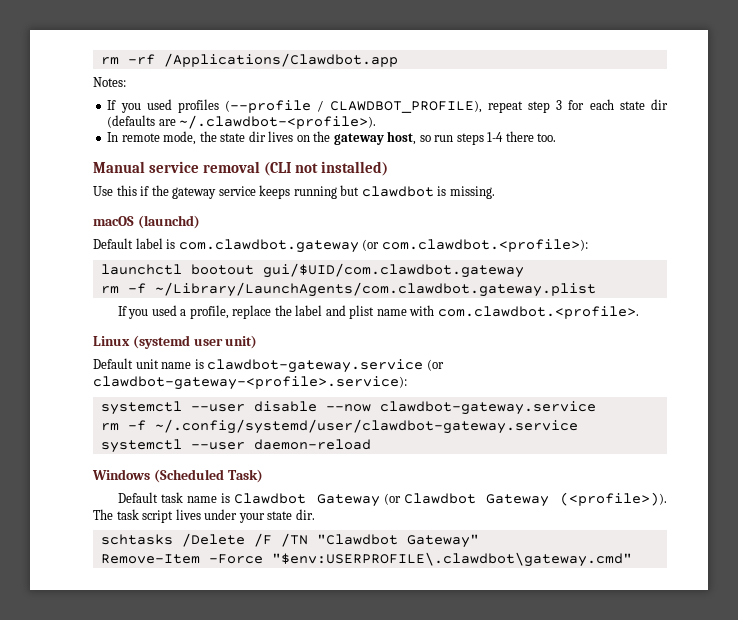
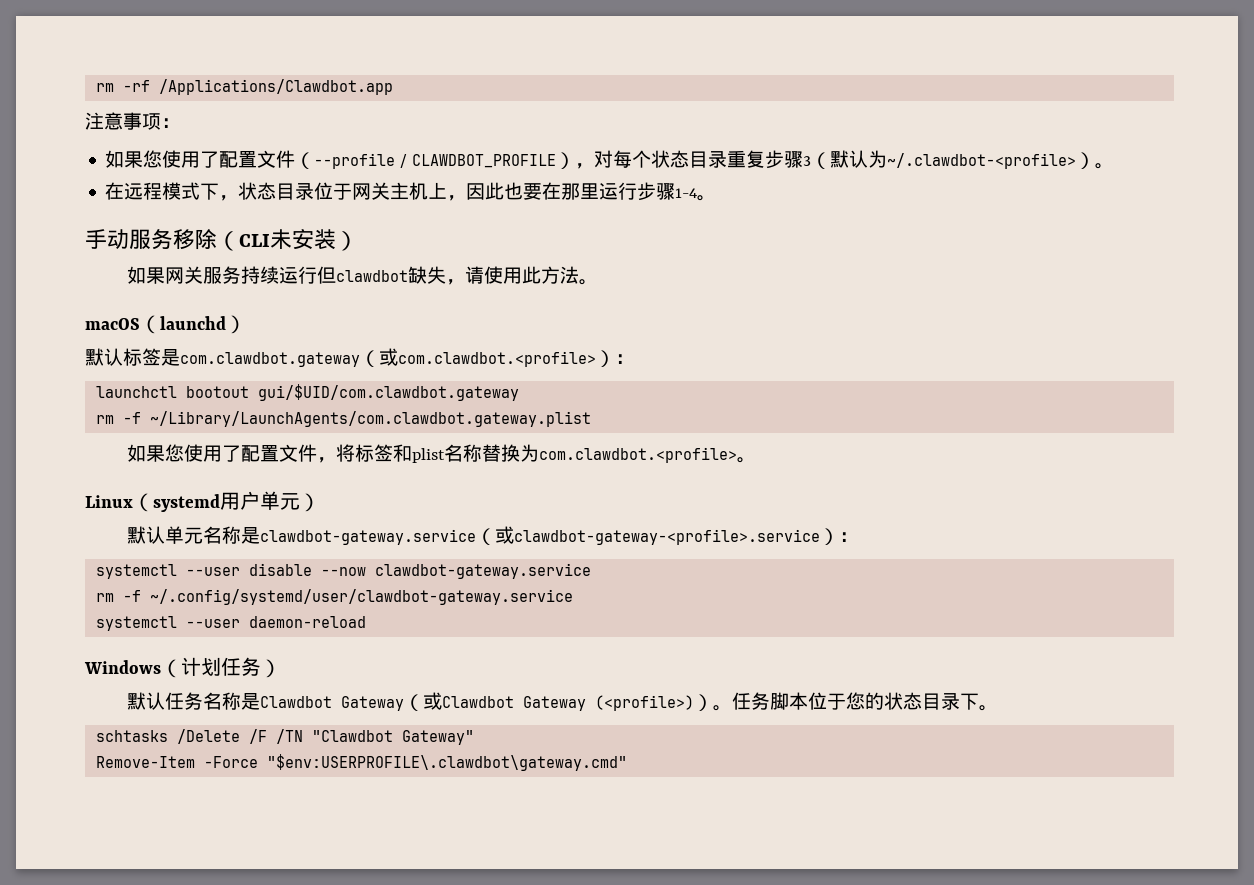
[93,77,126,87] [107,99,668,113] [107,115,377,129] [107,131,557,145] [93,161,389,176] [93,185,495,199] [93,215,200,229] [93,238,588,253] Notes: // If you used profiles (--profile / CLAWDBOT_PROFILE), repeat step 3 for each state dir (defaults are ~/.clawdbot-<profile>). // In remote mode, the state dir lives on the gateway host, so run steps 1-4 there too. // Manual service removal (CLI not installed) // Use this if the gateway service keeps running but clawdbot is missing. // macOS (launchd) // Default label is com.clawdbot.gateway (or com.clawdbot.<profile>): -> [85,112,180,130] [105,150,1115,169] [105,182,717,201] [85,229,358,251] [127,266,599,285] [85,315,246,334] [85,348,634,367] 注意事项： // 如果您使用了配置文件（--profile / CLAWDBOT_PROFILE），对每个状态目录重复步骤3（默认为~/.clawdbot-<profile>）。 // 在远程模式下，状态目录位于网关主机上，因此也要在那里运行步骤1-4。 // 手动服务移除（CLI未安装） // 如果网关服务持续运行但clawdbot缺失，请使用此方法。 // macOS（launchd） // 默认标签是com.clawdbot.gateway（或com.clawdbot.<profile>）：
[117,305,639,319] [93,335,258,349] [93,358,444,373] [93,376,407,390] If you used a profile, replace the label and plist name with com.clawdbot.<profile>. // Linux (systemd user unit) // Default unit name is clawdbot-gateway.service (or clawdbot-gateway-<profile>.service): -> [127,444,757,463] [85,491,320,512] [127,526,859,545] 如果您使用了配置文件，将标签和plist名称替换为com.clawdbot.<profile>。 // Linux（systemd用户单元） // 默认单元名称是clawdbot-gateway.service（或clawdbot-gateway-<profile>.service）：
[153,469,263,483] [117,492,667,507] [93,509,315,523] (Scheduled Task) // Default task name is Clawdbot Gateway (or Clawdbot Gateway (<profile>)). The task script lives under your state dir. -> [161,657,281,678] [127,692,999,711] （计划任务） // 默认任务名称是Clawdbot Gateway（或Clawdbot Gateway (<profile>)）。任务脚本位于您的状态目录下。

